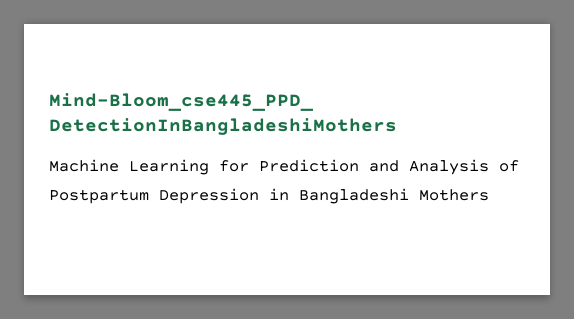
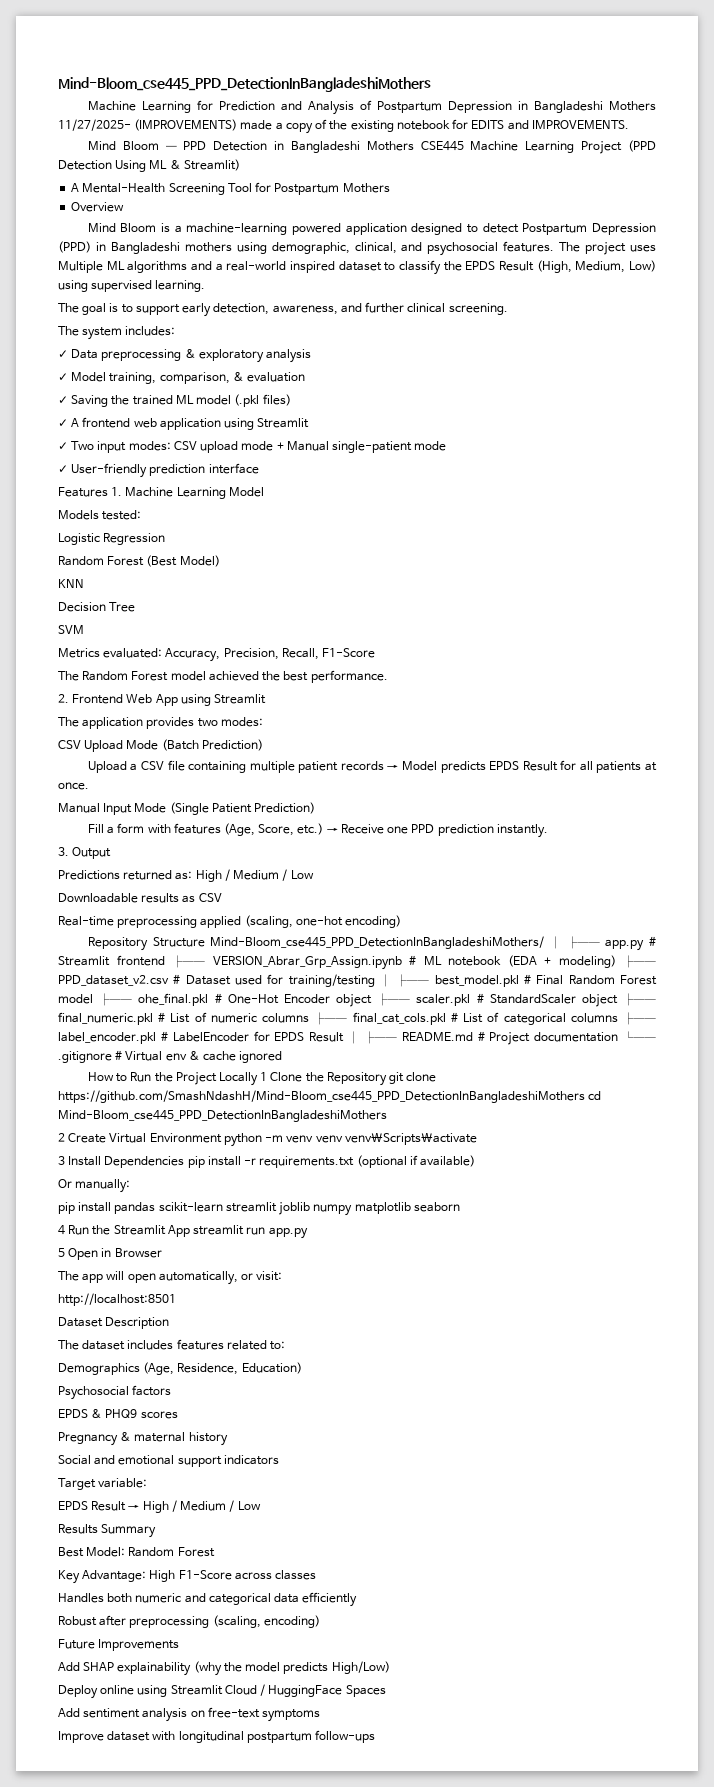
(489, 195) none -> [58,119,629,134] [87,140,656,154] [58,159,240,172] [71,182,390,195] [71,202,125,212] [87,223,656,235] [58,241,656,256] [58,260,656,275] [58,280,206,292] [58,302,508,317] [58,326,176,340] [58,349,312,363] [58,372,306,384] [58,394,291,407] [58,417,310,430] [58,441,447,453] [58,463,259,478] [58,487,264,499] [58,510,142,520] [58,533,166,545] [58,555,220,567] [58,579,84,588] [58,602,136,612] [58,625,84,634] [58,648,376,662] [58,670,388,683] [58,694,267,706] [58,717,263,729] [58,739,263,752] [87,760,657,773] [58,782,89,790] [58,802,316,815] [87,823,548,838] [58,847,112,859] [58,869,314,882] [58,893,222,903] [58,915,402,928] [87,936,656,951] [58,955,656,970] [58,974,657,987] [58,993,656,1007] [58,1012,656,1025] [58,1031,656,1045] [58,1050,283,1063] [87,1072,437,1086] [58,1090,602,1103] [58,1110,387,1122] [58,1133,477,1147] [58,1155,476,1168] [58,1179,131,1193] [58,1202,460,1216] [58,1225,308,1239] [58,1248,162,1260] [58,1271,283,1285] [58,1293,176,1306] [58,1317,170,1329] [58,1339,286,1350] [58,1362,302,1375] [58,1385,172,1400] [58,1409,178,1419] [58,1432,228,1446] [58,1455,279,1467] [58,1478,148,1490] [58,1500,261,1513] [58,1524,157,1538] [58,1547,215,1557] [58,1570,317,1584] [58,1592,358,1607] [58,1615,320,1628] [58,1639,180,1651] [58,1661,390,1676] [58,1684,386,1699] [58,1707,321,1722] [58,1730,376,1743] 11/27/2025- (IMPROVEMENTS) made a copy of the existing notebook for EDITS and IMPROVEMENTS. // Mind Bloom — PPD Detection in Bangladeshi Mothers CSE445 Machine Learning Project (PPD Detection Using ML & Streamlit) // A Mental-Health Screening Tool for Postpartum Mothers // Overview // Mind Bloom is a machine-learning powered application designed to detect Postpartum Depression (PPD) in Bangladeshi mothers using demographic, clinical, and psychosocial features. The project uses Multiple ML algorithms and a real-world inspired dataset to classify the EPDS Result (High, Medium, Low) using supervised learning. // The goal is to support early detection, awareness, and further clinical screening. // The system includes: // ✓ Data preprocessing & exploratory analysis // ✓ Model training, comparison, & evaluation // ✓ Saving the trained ML model (.pkl files) // ✓ A frontend web application using Streamlit // ✓ Two input modes: CSV upload mode + Manual single-patient mode // ✓ User-friendly prediction interface // Features 1. Machine Learning Model // Models tested: // Logistic Regression // Random Forest (Best Model) // KNN // Decision Tree // SVM // Metrics evaluated: Accuracy, Precision, Recall, F1-Score // The Random Forest model achieved the best performance. // 2. Frontend Web App using Streamlit // The application provides two modes: // CSV Upload Mode (Batch Prediction) // Upload a CSV file containing multiple patient records → Model predicts EPDS Result for all patients at once. // Manual Input Mode (Single Patient Prediction) // Fill a form with features (Age, Score, etc.) → Receive one PPD prediction instantly. // 3. Output // Predictions returned as: High / Medium / Low // Downloadable results as CSV // Real-time preprocessing applied (scaling, one-hot encoding) // Repository Structure Mind-Bloom_cse445_PPD_DetectionInBangladeshiMothers/ │ ├── app.py # Streamlit frontend ├── VERSION_Abrar_Grp_Assign.ipynb # ML notebook (EDA + modeling) ├── PPD_dataset_v2.csv # Dataset used for training/testing │ ├── best_model.pkl # Final Random Forest model ├── ohe_final.pkl # One-Hot Encoder object ├── scaler.pkl # StandardScaler object ├── final_numeric.pkl # List of numeric columns ├── final_cat_cols.pkl # List of categorical columns ├── label_encoder.pkl # LabelEncoder for EPDS Result │ ├── README.md # Project documentation └── .gitignore # Virtual env & cache ignored // How to Run the Project Locally 1 Clone the Repository git clone https://github.com/SmashNdashH/Mind-Bloom_cse445_PPD_DetectionInBangladeshiMothers cd Mind-Bloom_cse445_PPD_DetectionInBangladeshiMothers // 2 Create Virtual Environment python -m venv venv venv\Scripts\activate // 3 Install Dependencies pip install -r requirements.txt (optional if available) // Or manually: // pip install pandas scikit-learn streamlit joblib numpy matplotlib seaborn // 4 Run the Streamlit App streamlit run app.py // 5 Open in Browser // The app will open automatically, or visit: // http://localhost:8501 // Dataset Description // The dataset includes features related to: // Demographics (Age, Residence, Education) // Psychosocial factors // EPDS & PHQ9 scores // Pregnancy & maternal history // Social and emotional support indicators // Target variable: // EPDS Result → High / Medium / Low // Results Summary // Best Model: Random Forest // Key Advantage: High F1-Score across classes // Handles both numeric and categorical data efficiently // Robust after preprocessing (scaling, encoding) // Future Improvements // Add SHAP explainability (why the model predicts High/Low) // Deploy online using Streamlit Cloud / HuggingFace Spaces // Add sentiment analysis on free-text symptoms // Improve dataset with longitudinal postpartum follow-ups

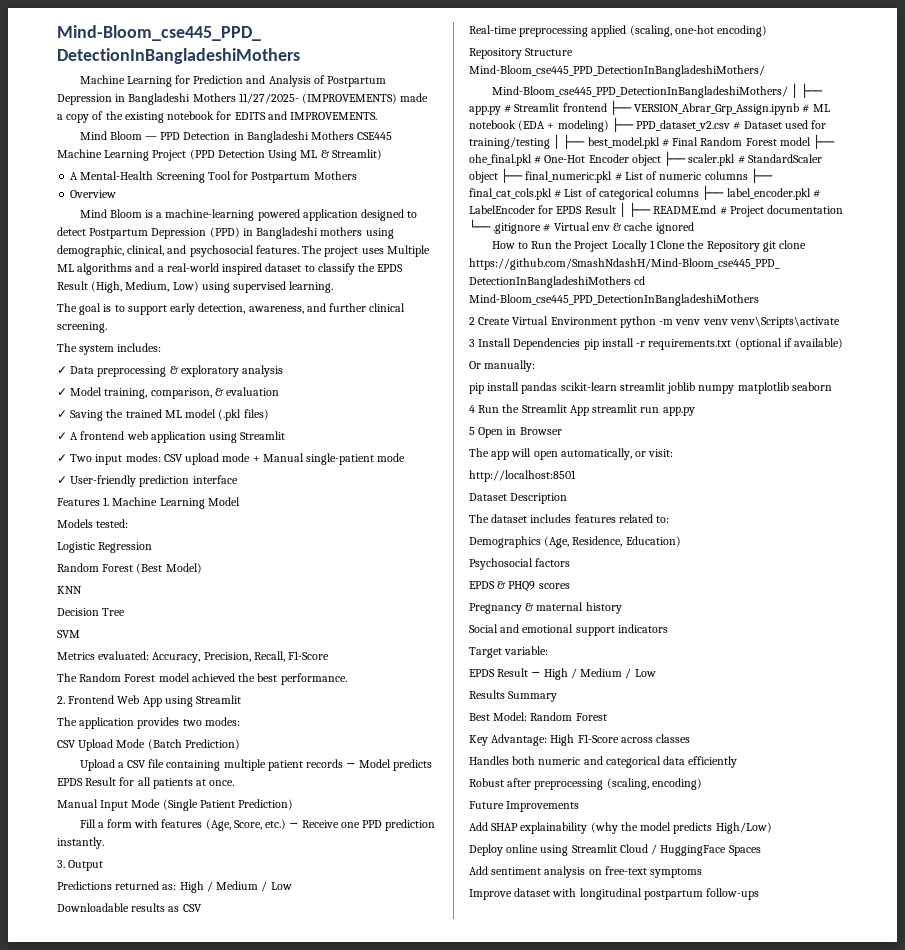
(545, 942) none -> [491,86,788,98] // Mind-Bloom_cse445_PPD_DetectionInBangladeshiMothers/

